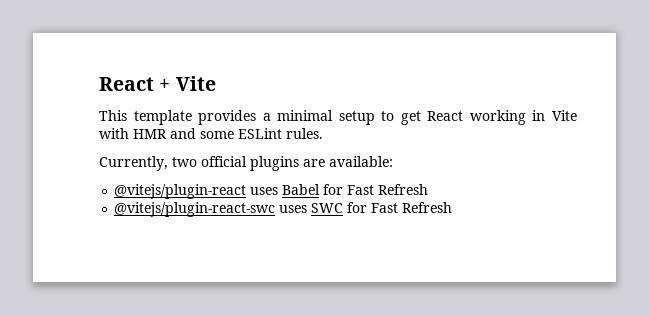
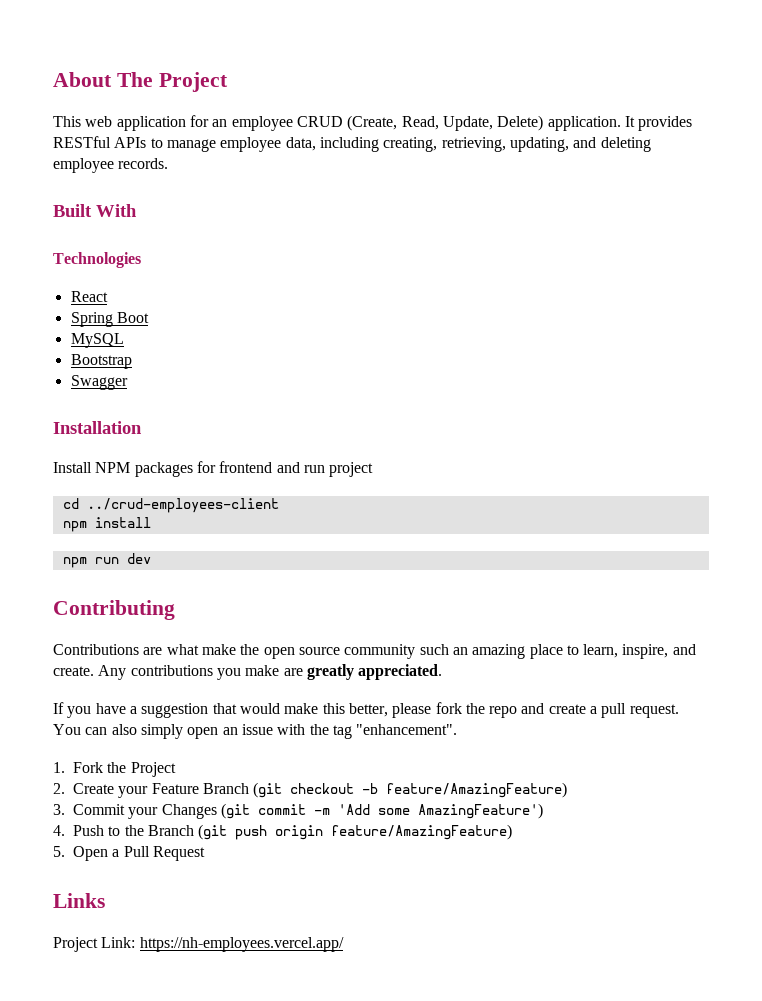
[99,76,216,91] [99,110,577,125] [99,128,323,139] [99,156,393,171] [114,184,429,199] [114,202,453,217] React + Vite // This template provides a minimal setup to get React working in Vite with HMR and some ESLint rules. // Currently, two official plugins are available: // @vitejs/plugin-react uses Babel for Fast Refresh // @vitejs/plugin-react-swc uses SWC for Fast Refresh -> [53,72,228,92] [53,115,693,131] [53,136,651,152] [53,158,169,173] [53,204,137,217] [53,252,141,268] [70,291,108,302] [70,312,149,327] [70,333,124,348] [70,354,132,369] [70,375,128,390] [53,421,142,434] [53,461,374,477] [62,498,279,513] [62,517,151,532] [62,553,151,568] [53,600,175,620] [53,644,696,659] [53,664,443,680] [53,702,679,718] [53,724,458,739] [53,762,176,777] [53,782,568,798] [53,803,543,819] [53,824,513,840] [53,846,205,861] [53,893,105,908] [53,937,344,952] About The Project // This web application for an employee CRUD (Create, Read, Update, Delete) application. It provides RESTful APIs to manage employee data, including creating, retrieving, updating, and deleting employee records. // Built With // Technologies // React // Spring Boot // MySQL // Bootstrap // Swagger // Installation // Install NPM packages for frontend and run project // cd ../crud-employees-client // npm install // npm run dev // Contributing // Contributions are what make the open source community such an amazing place to learn, inspire, and create. Any contributions you make are greatly appreciated. // If you have a suggestion that would make this better, please fork the repo and create a pull request. You can also simply open an issue with the tag "enhancement". // 1. Fork the Project // 2. Create your Feature Branch (git checkout -b feature/AmazingFeature) // 3. Commit your Changes (git commit -m 'Add some AmazingFeature') // 4. Push to the Branch (git push origin feature/AmazingFeature) // 5. Open a Pull Request // Links // Project Link: https://nh-employees.vercel.app/

